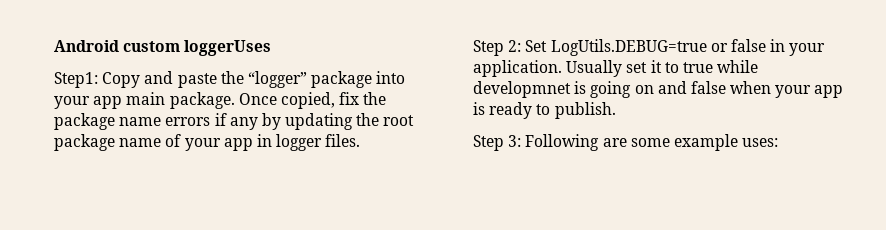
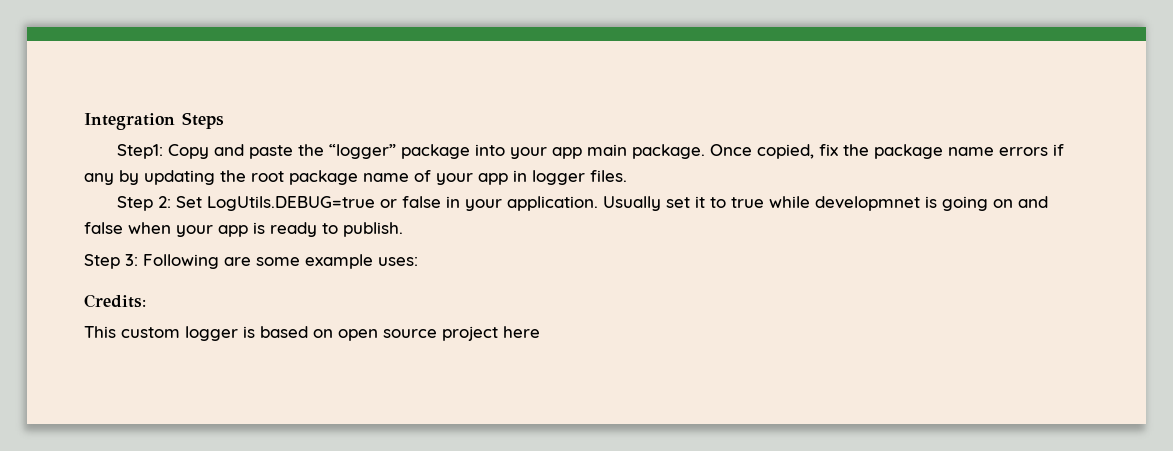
[54,40,272,56] Android custom loggerUses -> [84,112,224,130] Integration Steps
(779, 142) none -> [84,294,146,308] [84,326,540,341] // Credits: // This custom logger is based on open source project here

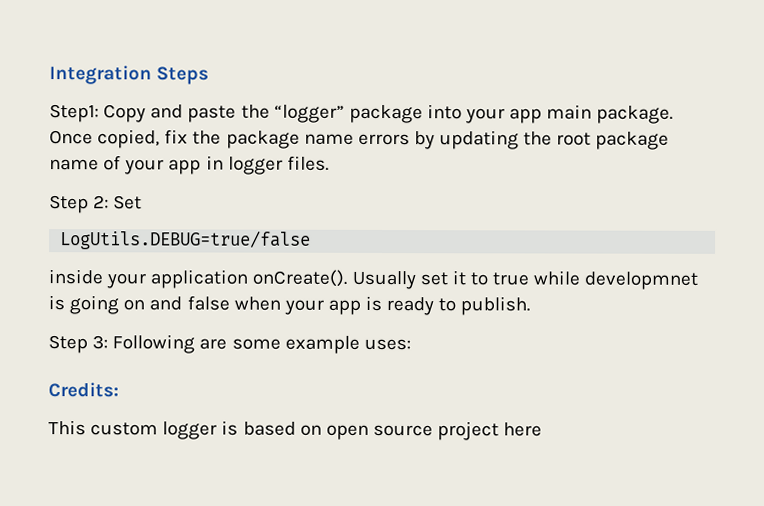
[1052,144,1064,156] [84,173,114,185] if any -> (410, 139) none
[206,196,598,211] LogUtils.DEBUG=true or false in your application. -> [60,230,312,250] [48,269,348,289] // LogUtils.DEBUG=true/false // inside your application onCreate().

